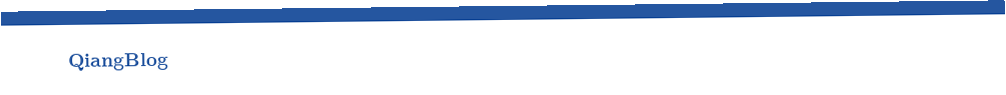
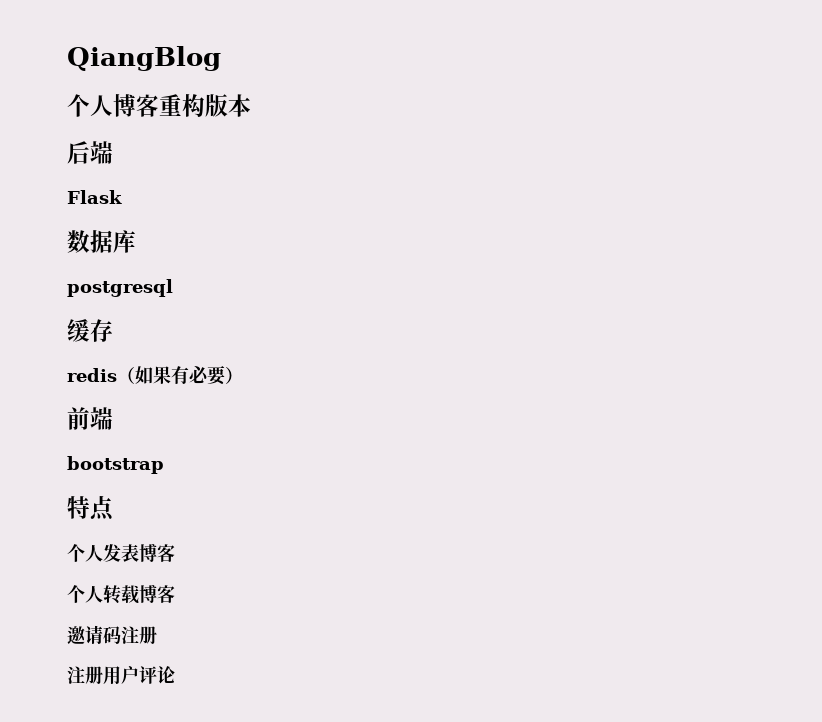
(169, 61) none -> [67,94,251,117] [67,141,113,164] [67,190,122,204] [67,230,136,253] [67,279,173,297] [67,319,113,342] [67,366,243,385] [67,407,113,430] [67,456,164,474] [67,496,114,521] [67,543,175,562] [67,584,175,604] [67,625,157,645] [67,666,175,685] // 个人博客重构版本 // 后端 // Flask // 数据库 // postgresql // 缓存 // redis（如果有必要） // 前端 // bootstrap // 特点 // 个人发表博客 // 个人转载博客 // 邀请码注册 // 注册用户评论

